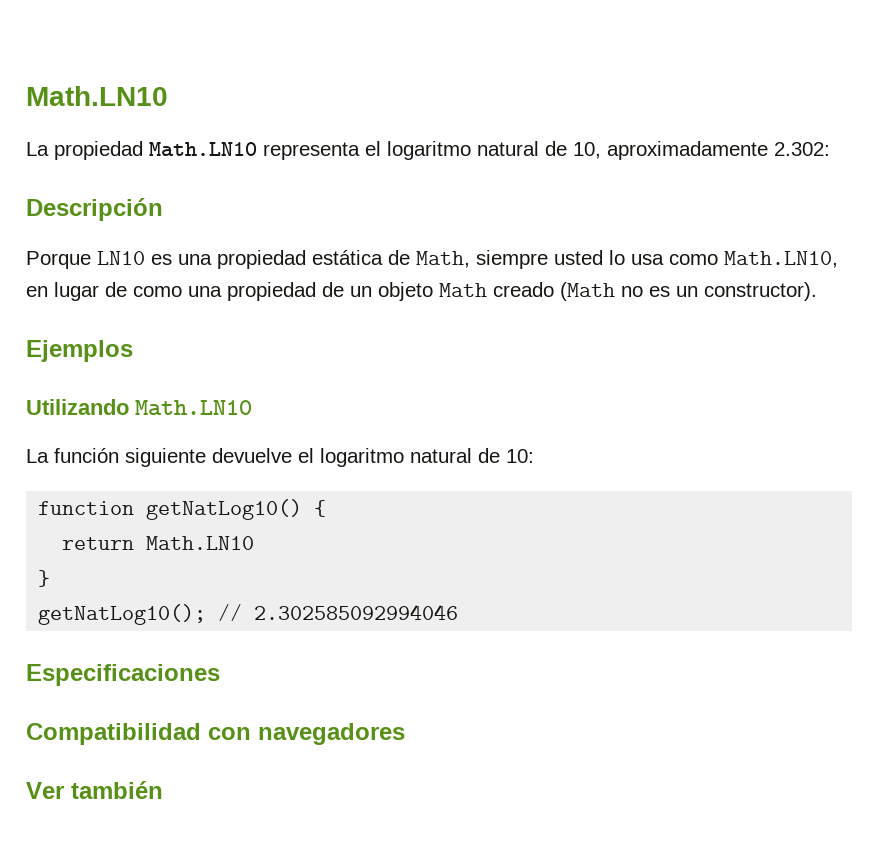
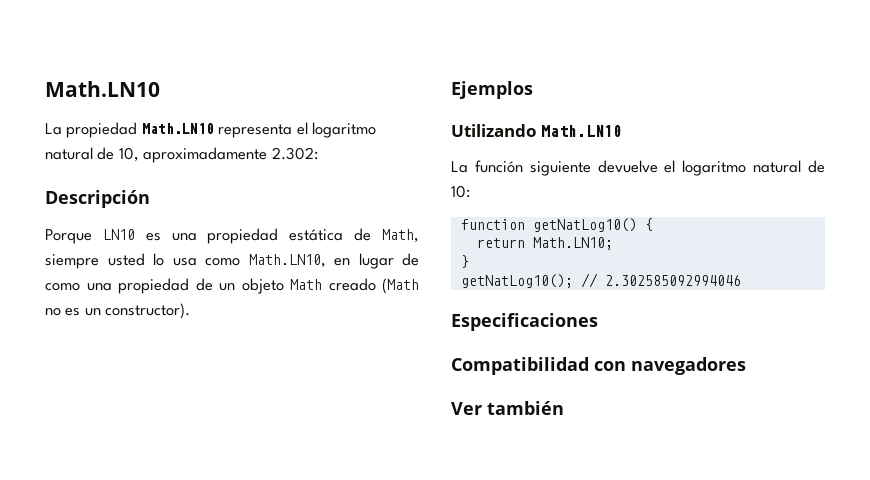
[146,536,255,550] Math.LN10 -> [532,237,613,250] Math.LN10;

